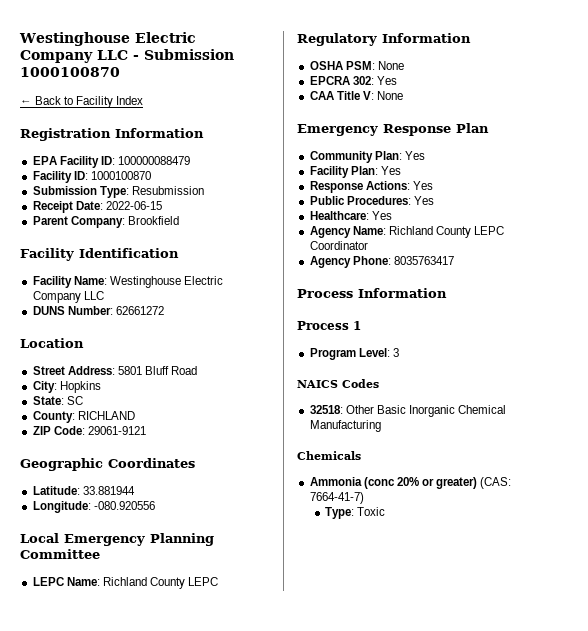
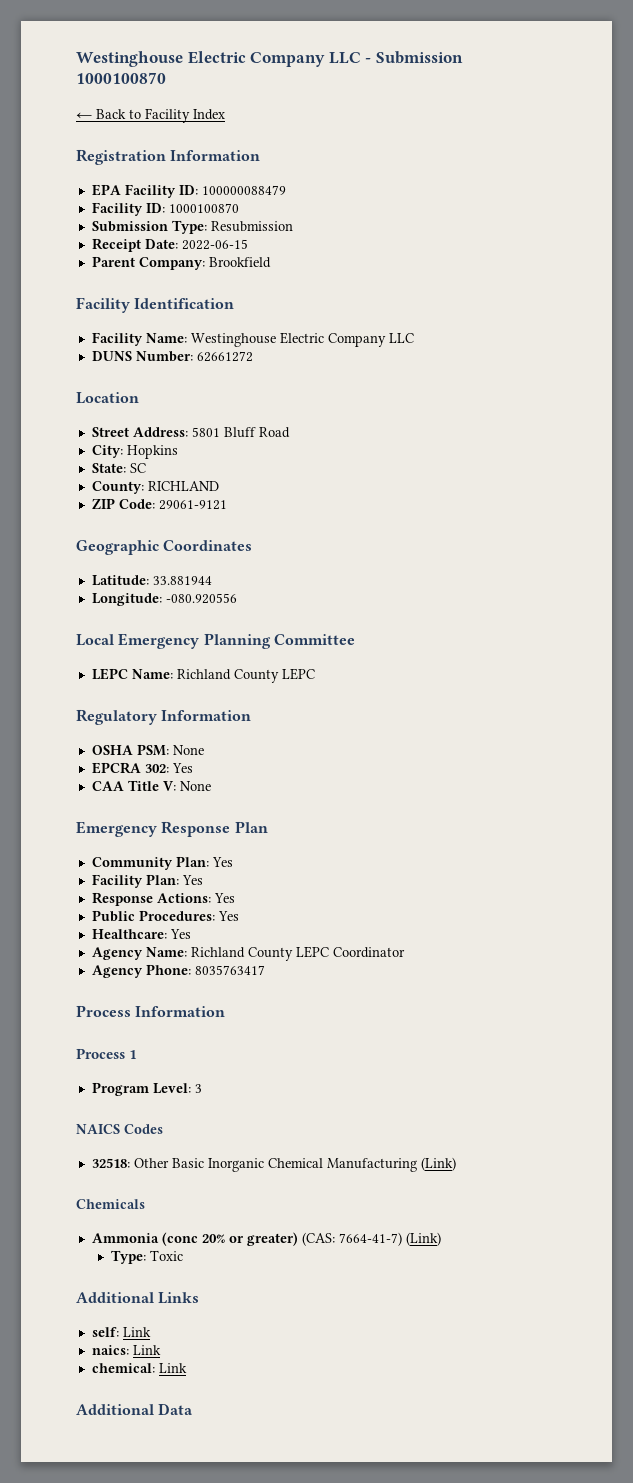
(381, 426) none -> [420,1157,456,1171] (Link)
(364, 498) none -> [405,1232,441,1246] (Link)
(386, 511) none -> [76,1292,200,1304] [91,1327,151,1337] [91,1345,161,1355] [91,1363,187,1373] [76,1403,194,1415] // Additional Links // self: Link // naics: Link // chemical: Link // Additional Data

